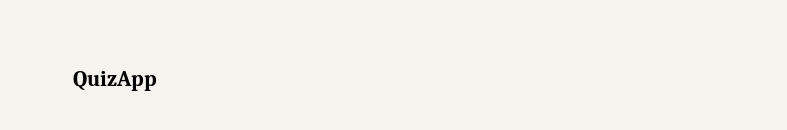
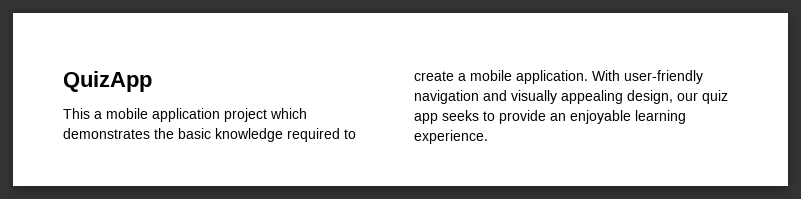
(157, 81) none -> [63,108,307,122] [63,128,356,142] [414,70,703,84] [414,90,728,104] [414,110,686,124] [414,130,488,144] // This a mobile application project which demonstrates the basic knowledge required to create a mobile application. With user-friendly navigation and visually appealing design, our quiz app seeks to provide an enjoyable learning experience.

